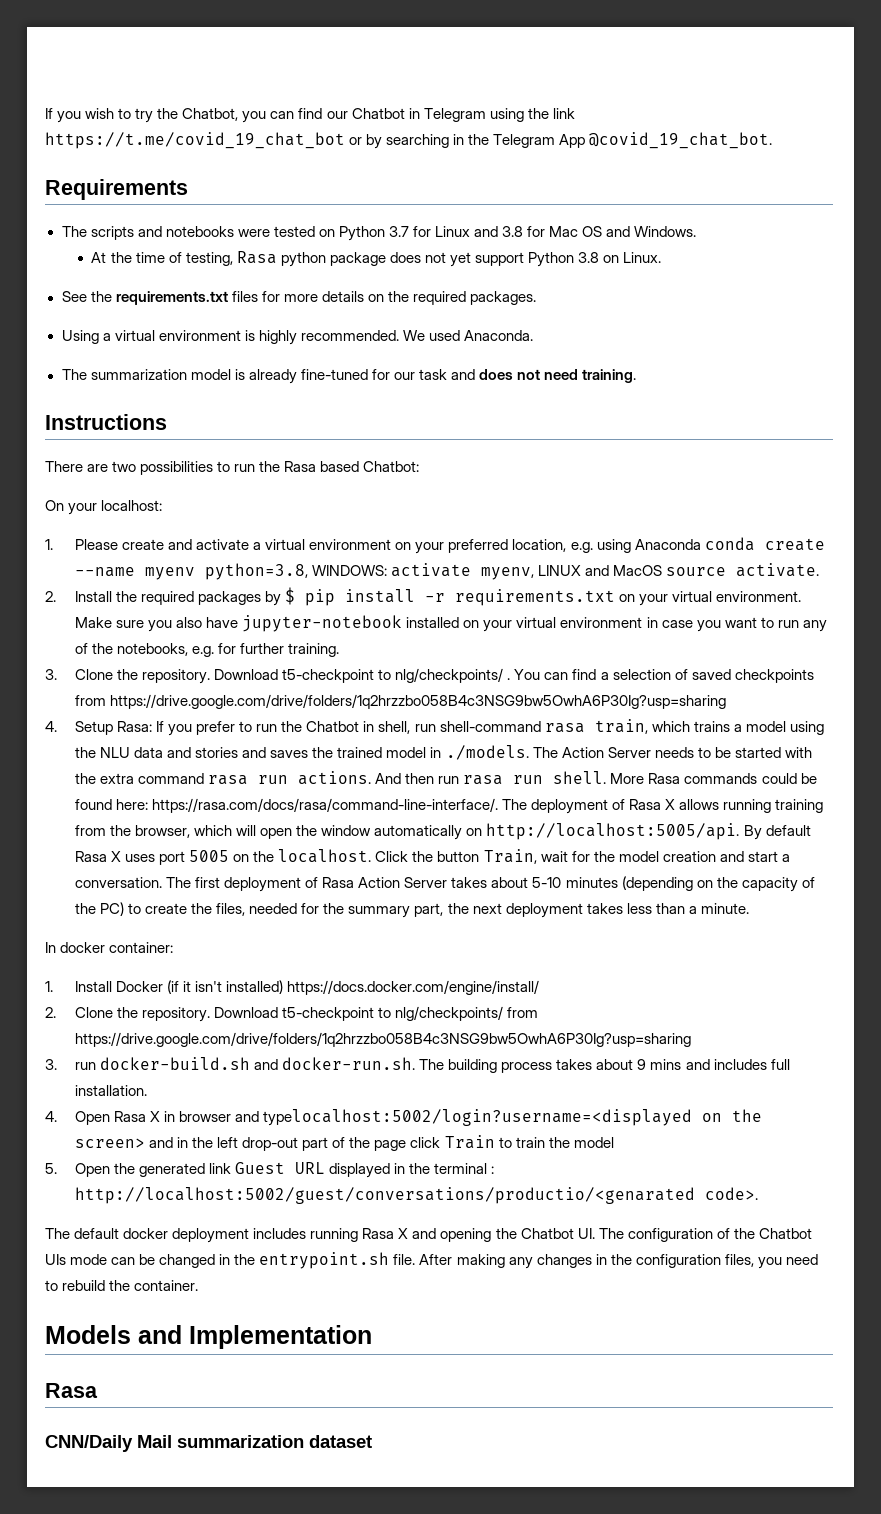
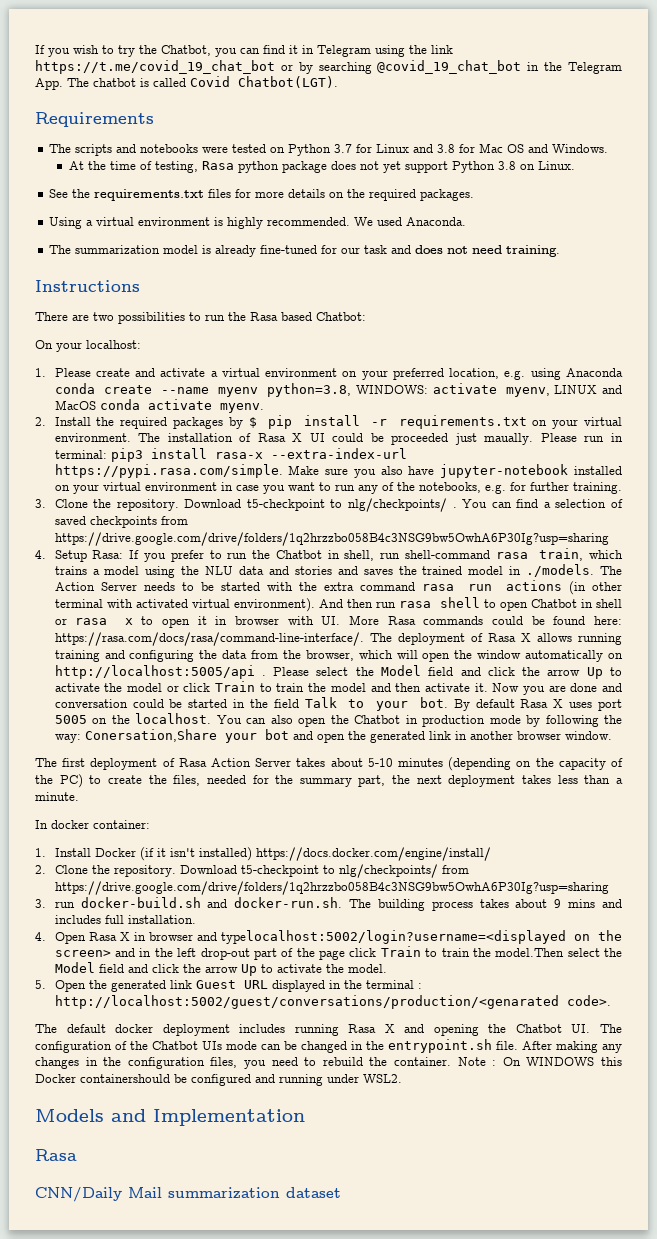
[326,108,405,119] our Chatbot -> [289,45,298,54] it
(450, 141) none -> [377,60,522,74] @covid_19_chat_bot
[559,132,773,149] App @covid_19_chat_bot. -> [35,76,338,90] App. The chatbot is called Covid Chatbot(LGT).
[666,563,820,577] source activate. -> [99,399,264,413] conda activate myenv.
(802, 596) none -> [138,433,623,445] [54,448,407,462] [54,464,283,478] The installation of Rasa X UI could be proceeded just maually. Please run in terminal: pip3 install rasa-x --extra-index-url https://pypi.rasa.com/simple.
[298,771,607,785] actions. And then run rasa run shell. -> [505,580,622,595] [54,597,622,612] [54,616,341,628] actions (in other terminal with activated virtual environment). And then run rasa shell to open Chatbot in shell or rasa x to open it in browser with UI.
(824, 806) none -> [104,650,248,662] and configuring the data
[486,823,740,840] http://localhost:5005/api. -> [54,665,622,679] [54,681,623,695] [54,697,448,711] http://localhost:5005/api . Please select the Model field and click the arrow Up to activate the model or click Train to train the model and then activate it. Now you are done and conversation could be started in the field Talk to your bot.
[375,849,790,864] [74,877,162,888] Click the button Train, wait for the model creation and start a conversation. -> [216,715,623,727] [54,729,612,743] You can also open the Chatbot in production mode by following the way: Conersation,Share your bot and open the generated link in another browser window. //
[573,1137,614,1148] model -> [495,948,622,957] [54,962,387,976] model.Then select the Model field and click the arrow Up to activate the model.
[74,1187,695,1204] http://localhost:5002/guest/conversations/productio/<genarated -> [54,995,559,1009] http://localhost:5002/guest/conversations/production/<genarated
(199, 1285) none -> [457,1057,623,1066] [35,1074,402,1086] Note : On WINDOWS this Docker containershould be configured and running under WSL2.

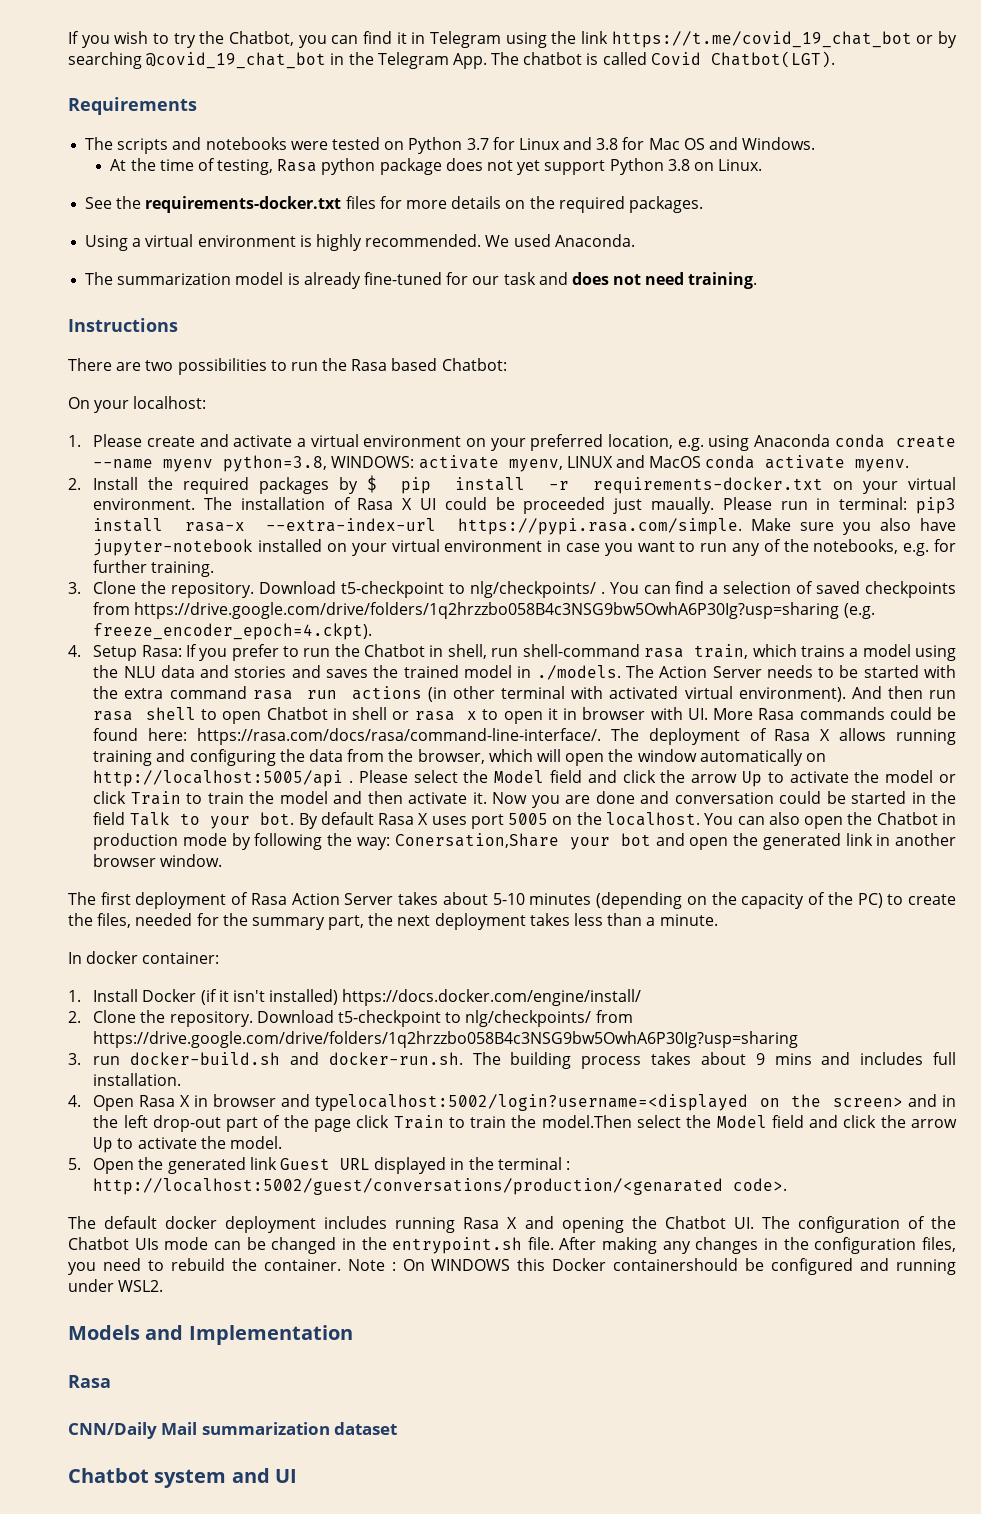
[94,189,205,201] requirements.txt -> [145,196,342,213] requirements-docker.txt
[398,415,527,429] requirements.txt -> [592,477,823,494] requirements-docker.txt
(609, 539) none -> [843,603,875,619] [93,623,373,640] (e.g. freeze_encoder_epoch=4.ckpt).
(341, 1192) none -> [68,1468,297,1488] // Chatbot system and UI

